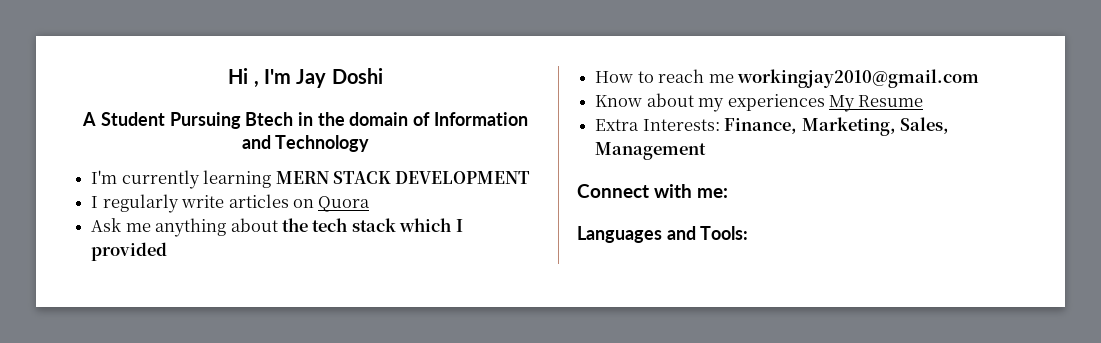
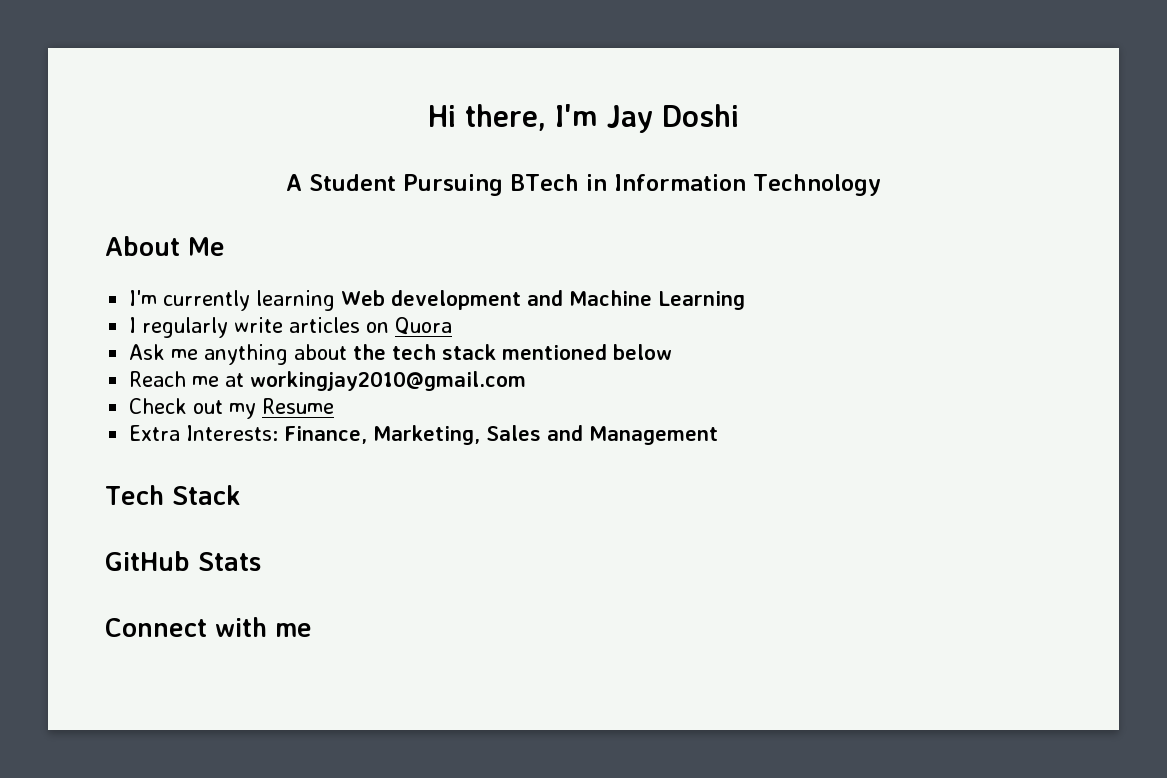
[253,81,259,88] , -> [465,104,546,131] there,
[245,112,528,126] [241,135,271,149] Btech in the domain of Information and -> [510,174,746,191] BTech in Information
(370, 143) none -> [105,236,225,256] // About Me
[275,171,531,184] MERN STACK DEVELOPMENT -> [341,290,746,310] Web development and Machine Learning
[399,218,463,232] [91,242,168,261] [595,69,979,88] [595,93,855,112] which I provided // How to reach me workingjay2010@gmail.com // Know about my experiences My -> [502,344,673,360] [129,371,527,391] [129,398,257,419] mentioned below // Reach me at workingjay2010@gmail.com // Check out my
[899,117,949,134] Sales, -> [486,425,584,441] Sales and
[577,184,728,198] [577,226,749,243] Connect with me: // Languages and Tools: -> [105,485,241,505] [105,551,261,571] [105,617,312,637] Tech Stack // GitHub Stats // Connect with me

